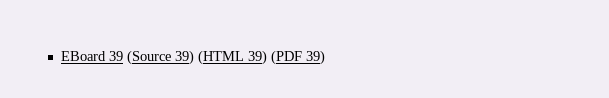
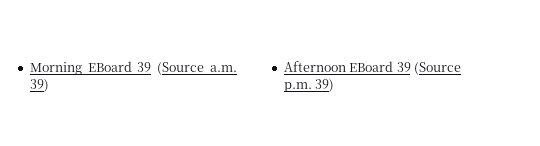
[60,50,302,65] EBoard 39 (Source 39) (HTML 39) (PDF -> [29,61,237,75] [29,79,49,92] [283,61,461,75] [283,82,312,92] Morning EBoard 39 (Source a.m. 39) // Afternoon EBoard 39 (Source p.m.

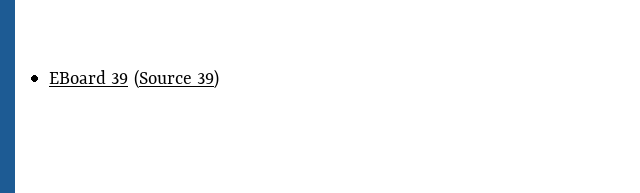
[29,61,237,75] [29,79,49,92] [283,61,461,75] [283,79,335,92] Morning EBoard 39 (Source a.m. 39) // Afternoon EBoard 39 (Source p.m. 39) -> [49,69,220,89] EBoard 39 (Source 39)

